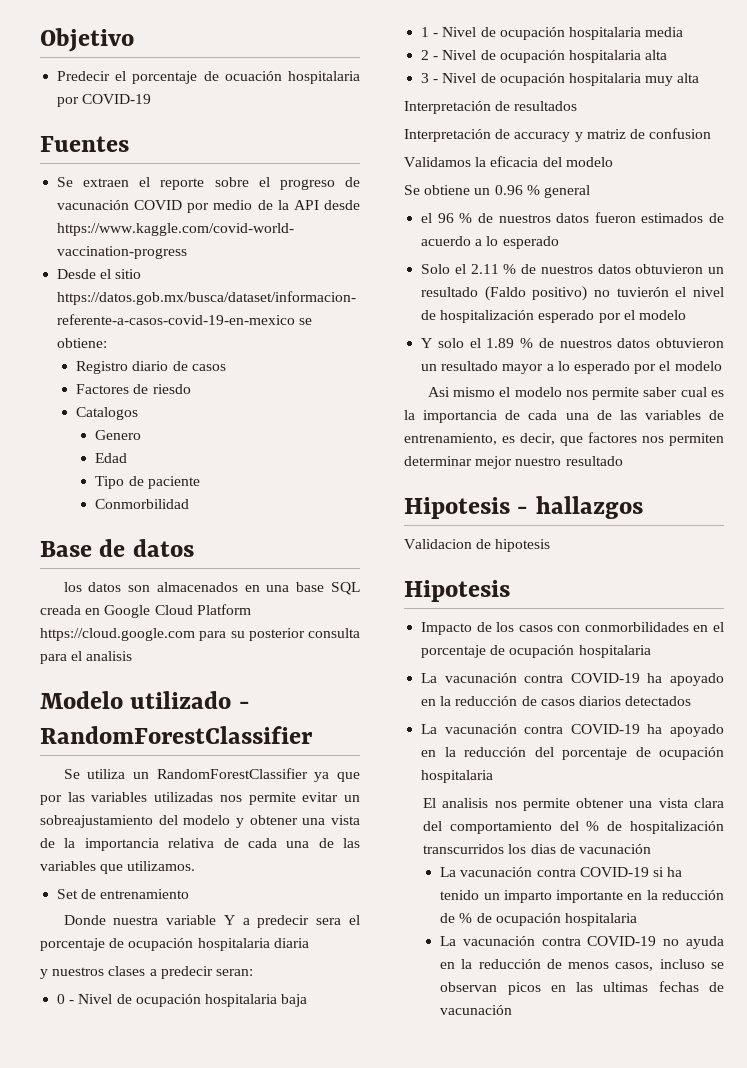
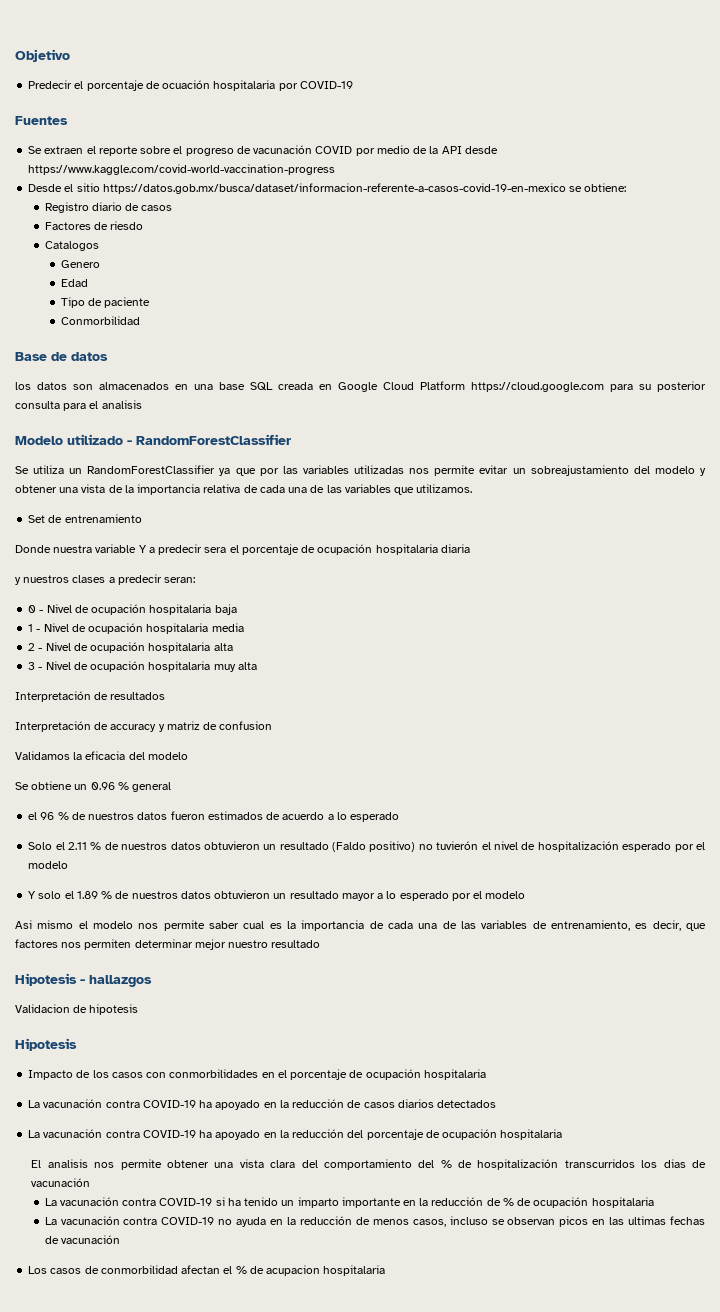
(513, 1010) none -> [28,1265,386,1276] // Los casos de conmorbilidad afectan el % de acupacion hospitalaria

